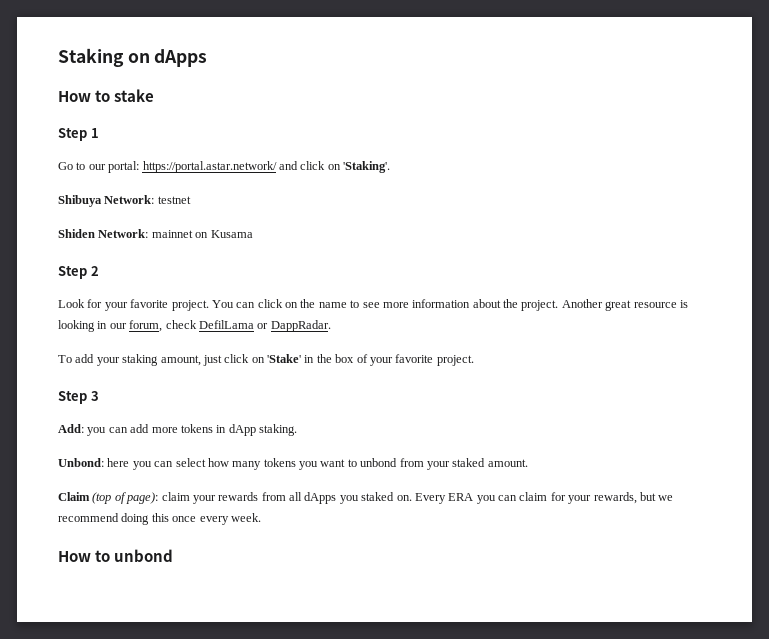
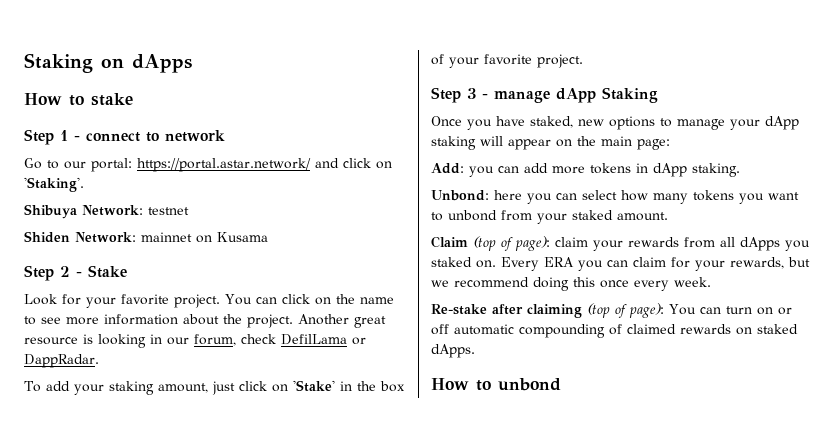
(99, 133) none -> [74,130,225,142] - connect to network
(99, 271) none -> [76,265,127,278] - Stake
(99, 396) none -> [482,87,658,103] [431,116,799,130] [431,136,670,150] - manage dApp Staking // Once you have staked, new options to manage your dApp staking will appear on the main page:
(261, 517) none -> [431,303,792,318] [431,324,798,338] [431,344,475,358] // Re-stake after claiming (top of page): You can turn on or off automatic compounding of claimed rewards on staked dApps.

